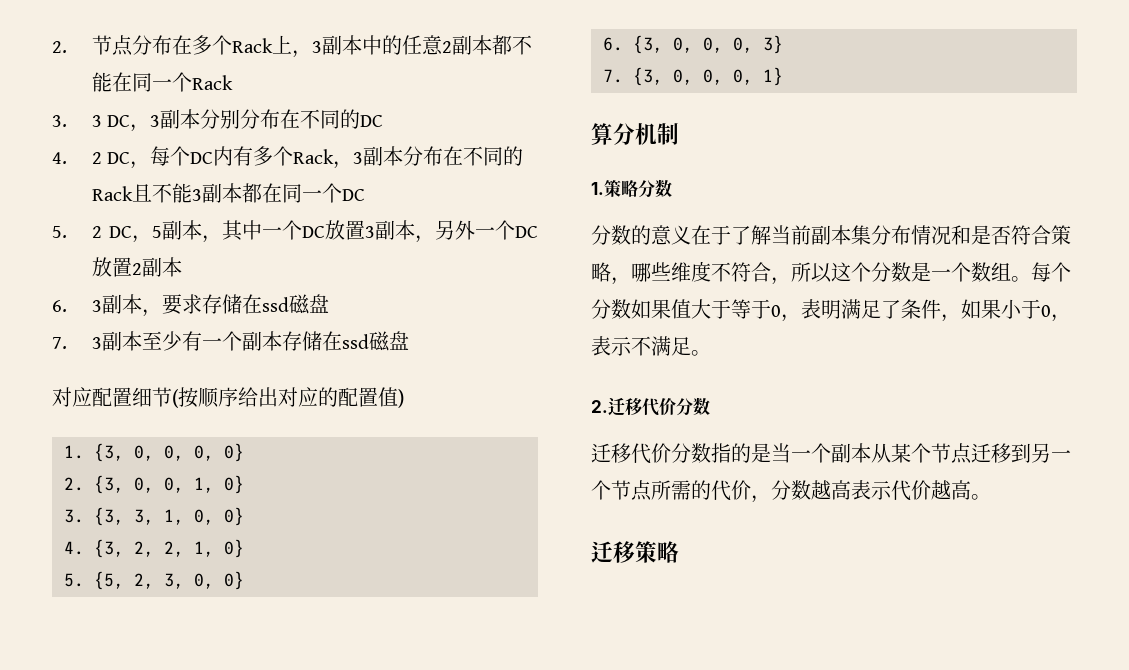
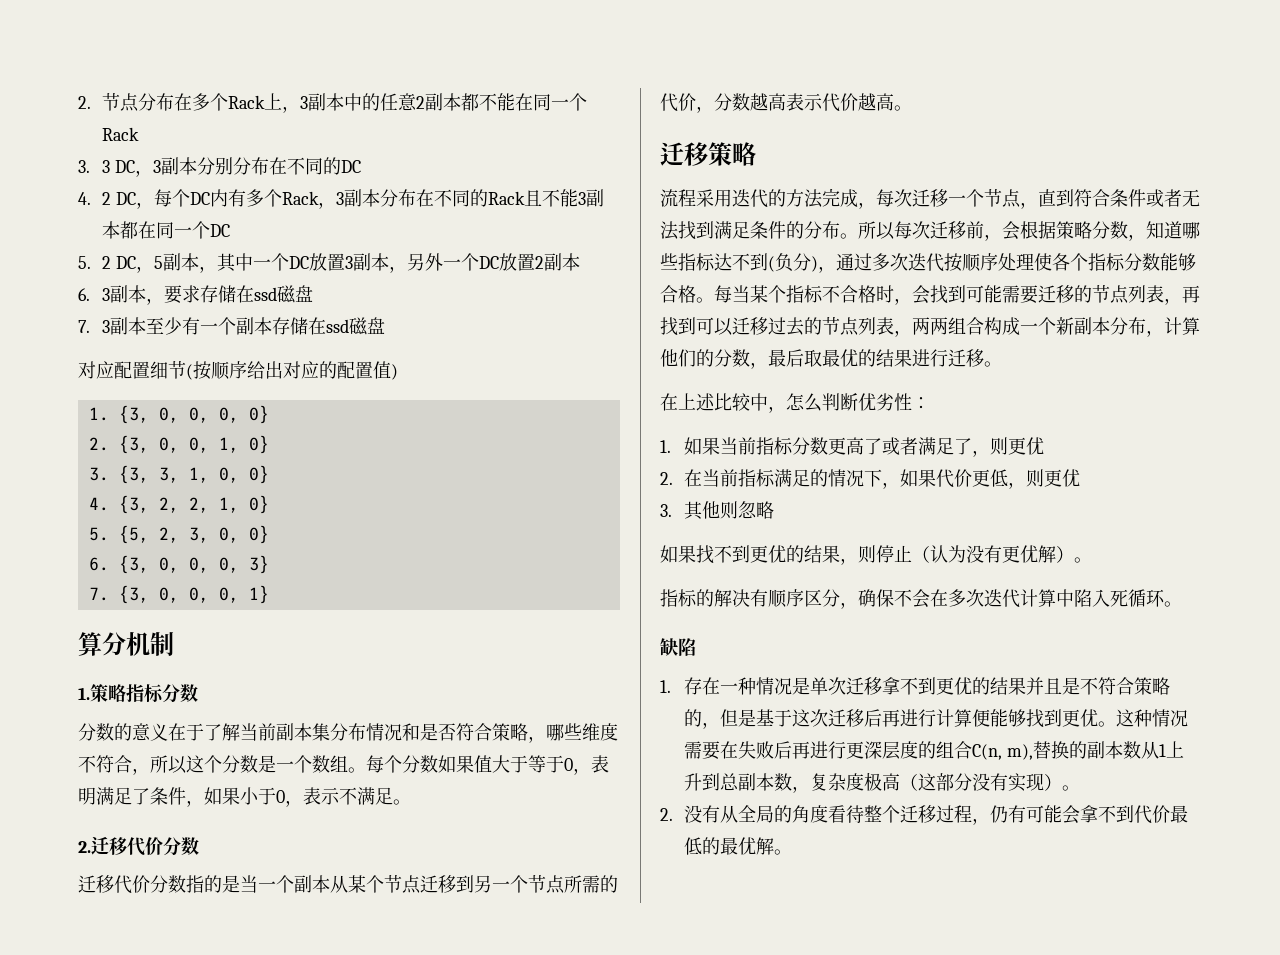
(638, 188) none -> [126,684,164,703] 指标
(679, 552) none -> [660,188,1200,209] [660,221,1200,241] [660,253,1196,273] [660,285,1200,305] [660,317,1200,337] [660,349,1002,369] [660,393,930,413] [660,437,1045,457] [660,469,1081,489] [660,501,775,520] [660,545,1092,565] [660,589,1182,609] [660,638,696,656] [660,677,1171,695] [684,709,1189,729] [684,741,1185,760] [684,772,1081,793] [660,805,1189,825] [684,837,793,855] // 流程采用迭代的方法完成，每次迁移一个节点，直到符合条件或者无法找到满足条件的分布。所以每次迁移前，会根据策略分数，知道哪些指标达不到(负分)，通过多次迭代按顺序处理使各个指标分数能够合格。每当某个指标不合格时，会找到可能需要迁移的节点列表，再找到可以迁移过去的节点列表，两两组合构成一个新副本分布，计算他们的分数，最后取最优的结果进行迁移。 // 在上述比较中，怎么判断优劣性： // 1.如果当前指标分数更高了或者满足了，则更优 // 2.在当前指标满足的情况下，如果代价更低，则更优 // 3.其他则忽略 // 如果找不到更优的结果，则停止（认为没有更优解）。 // 指标的解决有顺序区分，确保不会在多次迭代计算中陷入死循环。 // 缺陷 // 1.存在一种情况是单次迁移拿不到更优的结果并且是不符合策略的，但是基于这次迁移后再进行计算便能够找到更优。这种情况需要在失败后再进行更深层度的组合C(n, m),替换的副本数从1上升到总副本数，复杂度极高（这部分没有实现）。 // 2.没有从全局的角度看待整个迁移过程，仍有可能会拿不到代价最低的最优解。

